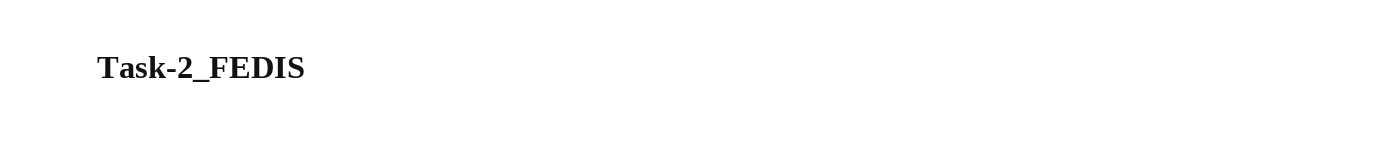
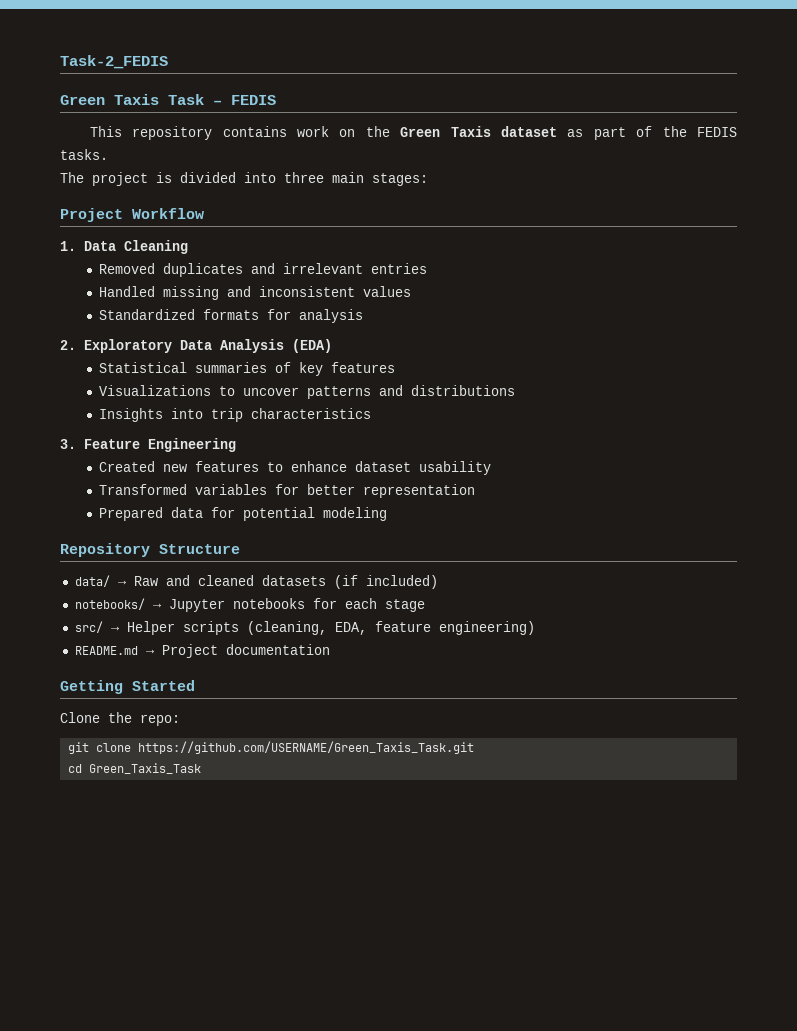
(305, 69) none -> [60,94,276,105] [89,126,737,140] [60,149,108,160] [60,172,428,186] [60,208,204,222] [60,240,188,254] [98,263,427,277] [98,286,411,300] [98,309,363,323] [60,339,332,353] [98,362,395,376] [98,385,515,399] [98,408,371,422] [60,438,236,452] [98,461,491,475] [98,484,475,498] [98,507,387,521] [60,543,240,557] [74,575,438,589] [74,598,425,612] [74,621,535,635] [74,644,330,658] [60,680,195,694] [60,712,180,726] [68,741,475,754] [68,763,202,774] // Green Taxis Task – FEDIS // This repository contains work on the Green Taxis dataset as part of the FEDIS tasks. // The project is divided into three main stages: // Project Workflow // 1. Data Cleaning // Removed duplicates and irrelevant entries // Handled missing and inconsistent values // Standardized formats for analysis // 2. Exploratory Data Analysis (EDA) // Statistical summaries of key features // Visualizations to uncover patterns and distributions // Insights into trip characteristics // 3. Feature Engineering // Created new features to enhance dataset usability // Transformed variables for better representation // Prepared data for potential modeling // Repository Structure // data/ → Raw and cleaned datasets (if included) // notebooks/ → Jupyter notebooks for each stage // src/ → Helper scripts (cleaning, EDA, feature engineering) // README.md → Project documentation // Getting Started // Clone the repo: // git clone https://github.com/USERNAME/Green_Taxis_Task.git // cd Green_Taxis_Task

